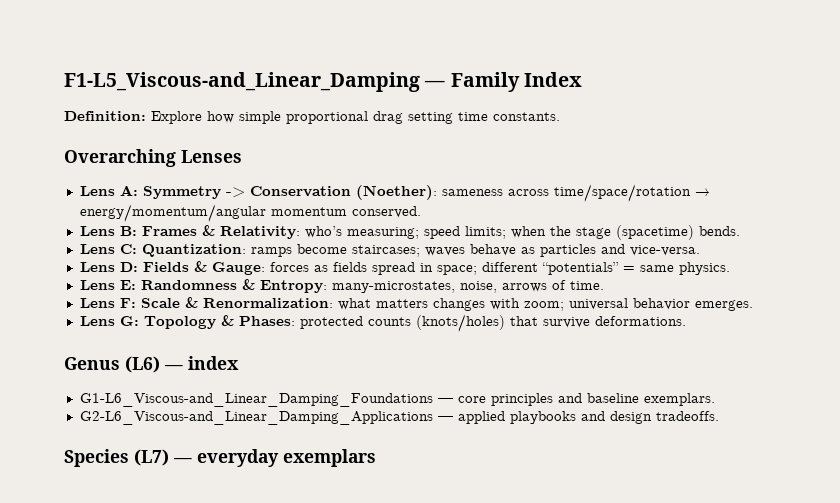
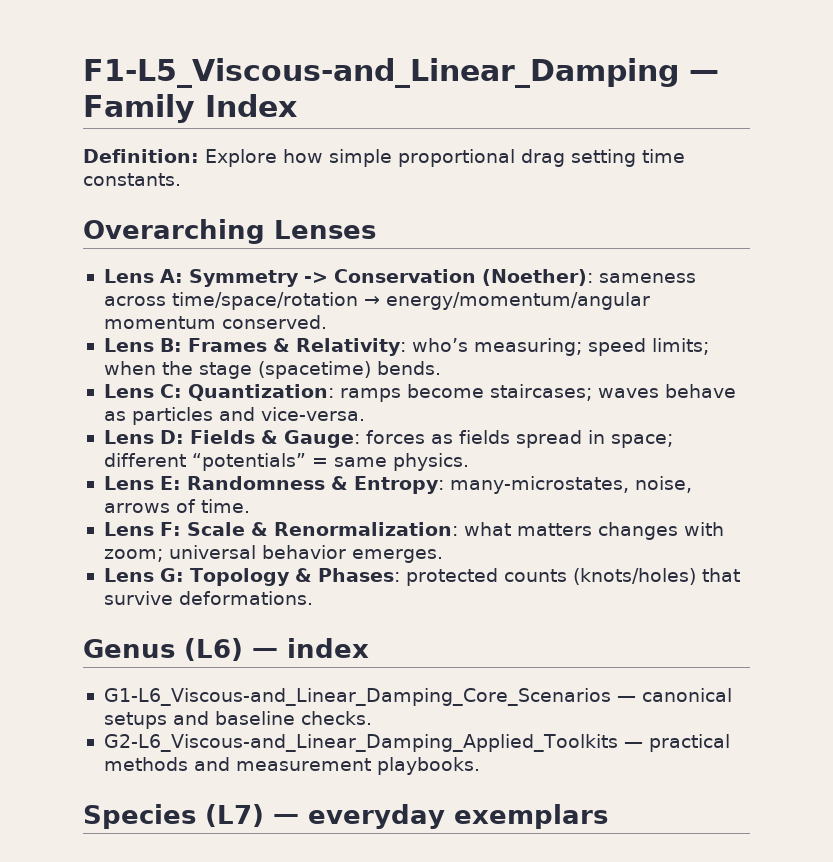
[79,393,715,407] [79,411,719,425] G1-L6_Viscous-and_Linear_Damping_Foundations — core principles and baseline exemplars. // G2-L6_Viscous-and_Linear_Damping_Applications — applied playbooks and design tradeoffs. -> [103,688,732,706] [103,711,372,729] [103,734,730,752] [103,757,480,775] G1-L6_Viscous-and_Linear_Damping_Core_Scenarios — canonical setups and baseline checks. // G2-L6_Viscous-and_Linear_Damping_Applied_Toolkits — practical methods and measurement playbooks.

